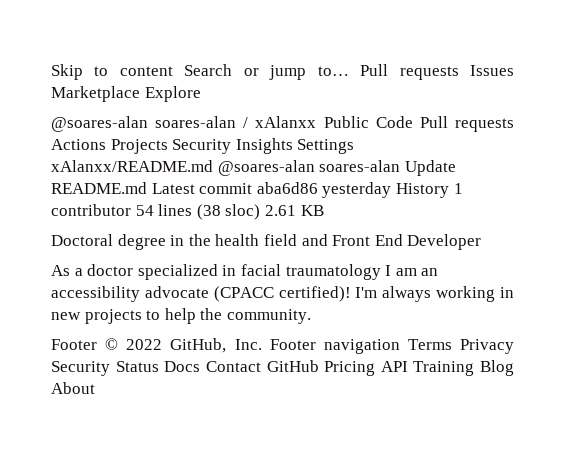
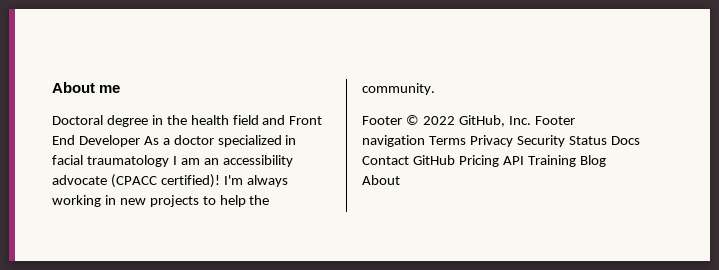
[51,64,514,80] [51,86,201,102] [51,116,515,132] [51,138,355,154] [51,160,456,176] [51,182,463,198] [51,204,324,220] Skip to content Search or jump to… Pull requests Issues Marketplace Explore // @soares-alan soares-alan / xAlanxx Public Code Pull requests Actions Projects Security Insights Settings xAlanxx/README.md @soares-alan soares-alan Update README.md Latest commit aba6d86 yesterday History 1 contributor 54 lines (38 sloc) 2.61 KB -> [52,82,121,93] About me
(482, 242) // -> (140, 141) none

